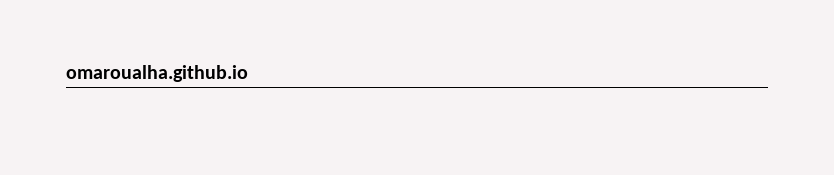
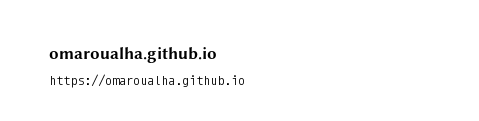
(248, 73) none -> [49,74,245,88] // https://omaroualha.github.io

